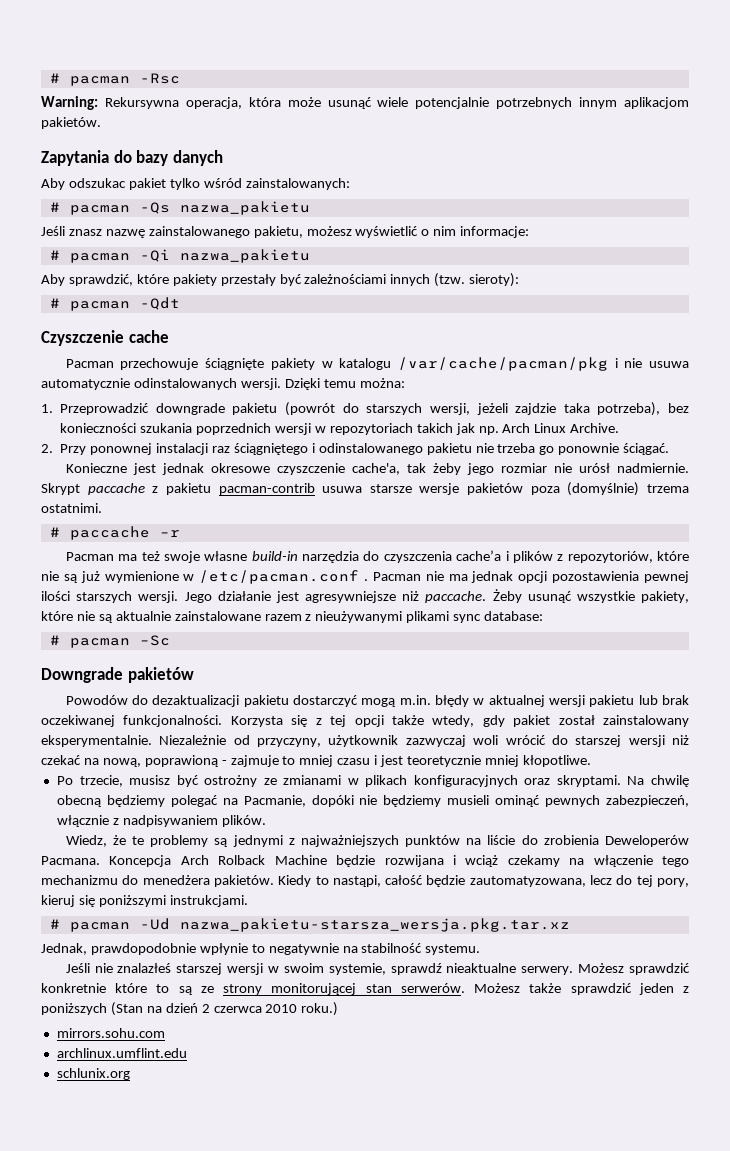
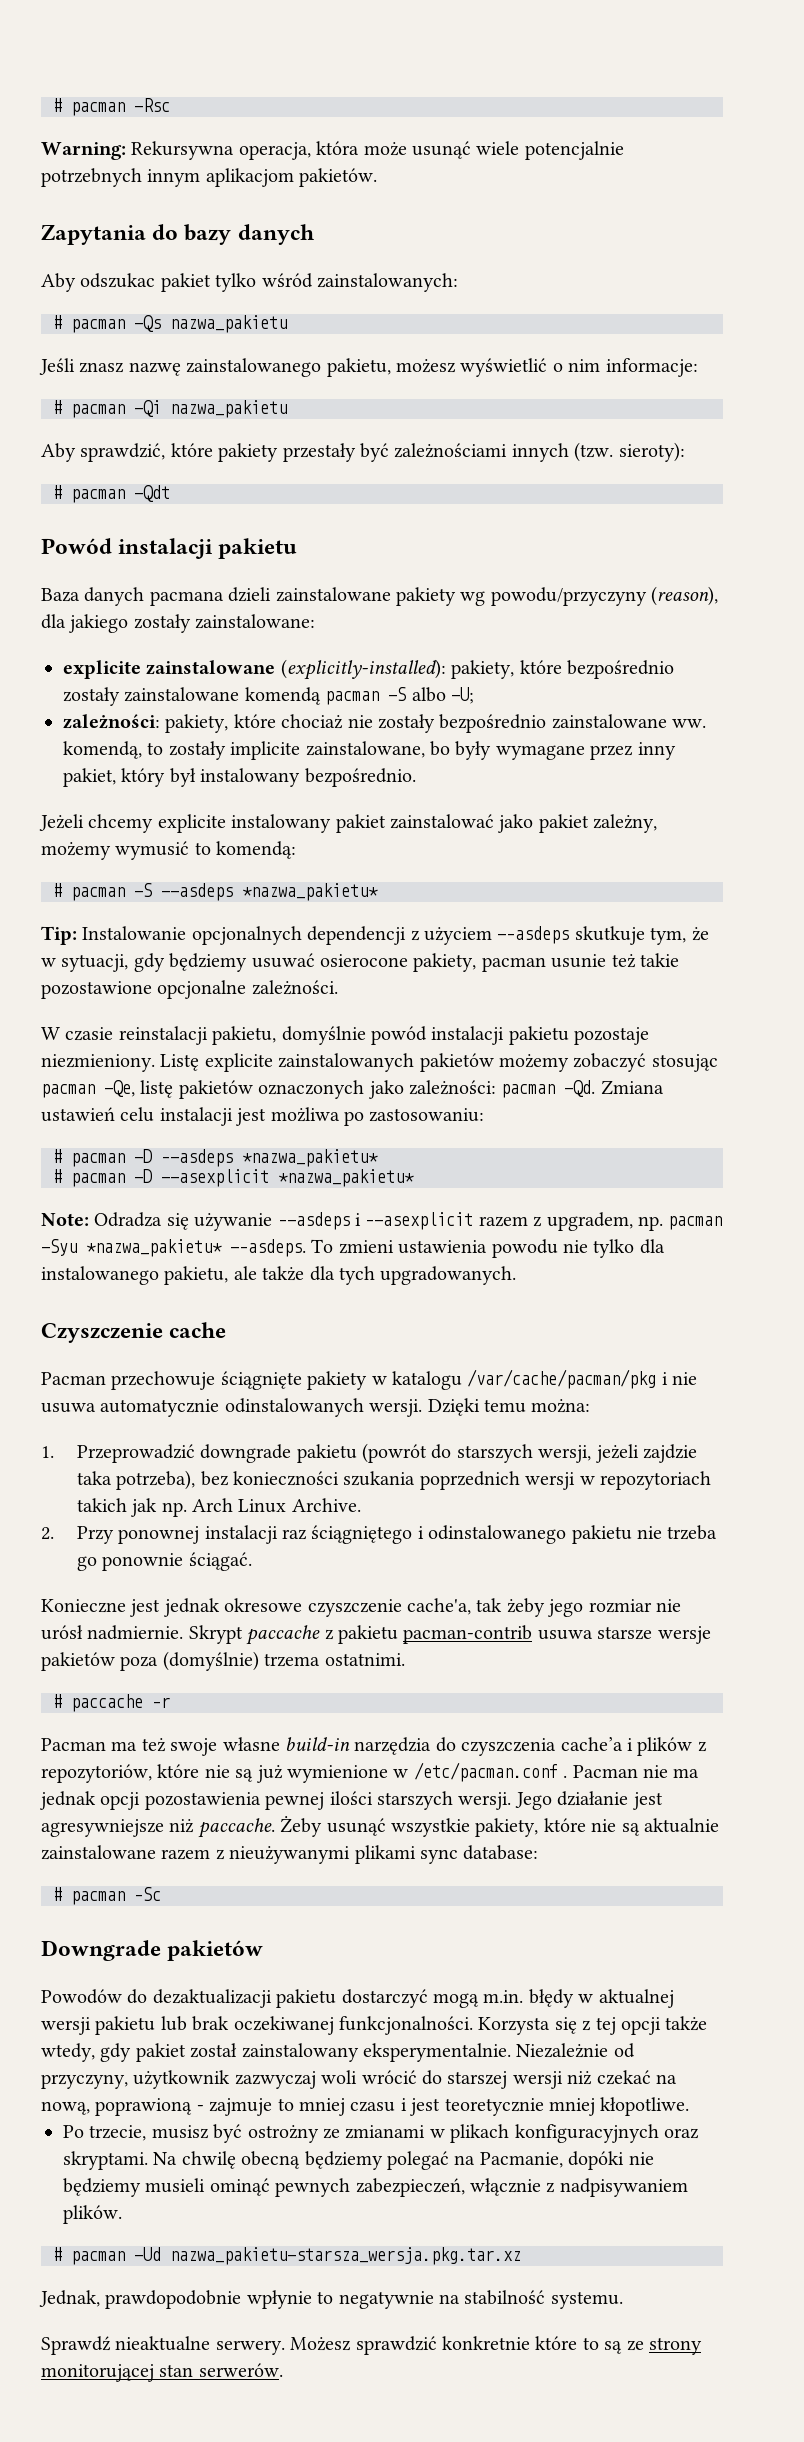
(180, 303) none -> [41,538,298,559] [41,586,719,606] [41,614,316,633] [63,659,674,680] [63,687,474,706] [63,714,707,733] [63,741,676,760] [63,768,416,787] [39,814,658,833] [41,841,297,860] [53,883,378,901] [41,926,709,945] [41,953,679,972] [41,980,338,999] [41,1026,650,1045] [41,1053,718,1072] [41,1080,664,1099] [41,1107,485,1126] [53,1149,378,1167] [53,1169,414,1187] [41,1212,723,1231] [41,1239,665,1258] [41,1266,517,1285] // Powód instalacji pakietu // Baza danych pacmana dzieli zainstalowane pakiety wg powodu/przyczyny (reason), dla jakiego zostały zainstalowane: // explicite zainstalowane (explicitly-installed): pakiety, które bezpośrednio zostały zainstalowane komendą pacman -S albo -U; // zależności: pakiety, które chociaż nie zostały bezpośrednio zainstalowane ww. komendą, to zostały implicite zainstalowane, bo były wymagane przez inny pakiet, który był instalowany bezpośrednio. // Jeżeli chcemy explicite instalowany pakiet zainstalować jako pakiet zależny, możemy wymusić to komendą: // # pacman -S --asdeps *nazwa_pakietu* // Tip: Instalowanie opcjonalnych dependencji z użyciem -–asdeps skutkuje tym, że w sytuacji, gdy będziemy usuwać osierocone pakiety, pacman usunie też takie pozostawione opcjonalne zależności. // W czasie reinstalacji pakietu, domyślnie powód instalacji pakietu pozostaje niezmieniony. Listę explicite zainstalowanych pakietów możemy zobaczyć stosując pacman -Qe, listę pakietów oznaczonych jako zależności: pacman -Qd. Zmiana ustawień celu instalacji jest możliwa po zastosowaniu: // # pacman -D –-asdeps *nazwa_pakietu* // # pacman -D --asexplicit *nazwa_pakietu* // Note: Odradza się używanie –-asdeps i –-asexplicit razem z upgradem, np. pacman -Syu *nazwa_pakietu* -–asdeps. To zmieni ustawienia powodu nie tylko dla instalowanego pakietu, ale także dla tych upgradowanych.
[65,835,689,847] [41,855,689,867] [41,875,689,887] [41,895,248,907] // Wiedz, że te problemy są jednymi z najważniejszych punktów na liście do zrobienia Deweloperów Pacmana. Koncepcja Arch Rolback Machine będzie rozwijana i wciąż czekamy na włączenie tego mechanizmu do menedżera pakietów. Kiedy to nastąpi, całość będzie zautomatyzowana, lecz do tej pory, kieruj się poniższymi instrukcjami. -> (122, 2214) none
[65,963,442,975] Jeśli nie znalazłeś starszej wersji w swoim systemie, sprawdź -> [41,2336,111,2355] Sprawdź
[474,983,690,995] [41,1002,339,1016] [56,1028,165,1038] [56,1048,187,1058] [56,1068,130,1080] Możesz także sprawdzić jeden z poniższych (Stan na dzień 2 czerwca 2010 roku.) // mirrors.sohu.com // archlinux.umflint.edu // schlunix.org -> (283, 2370) none

